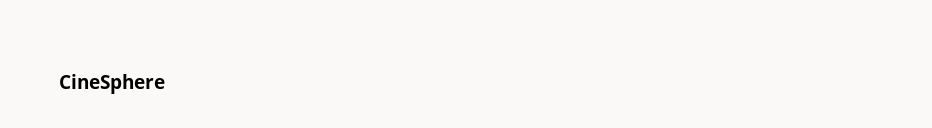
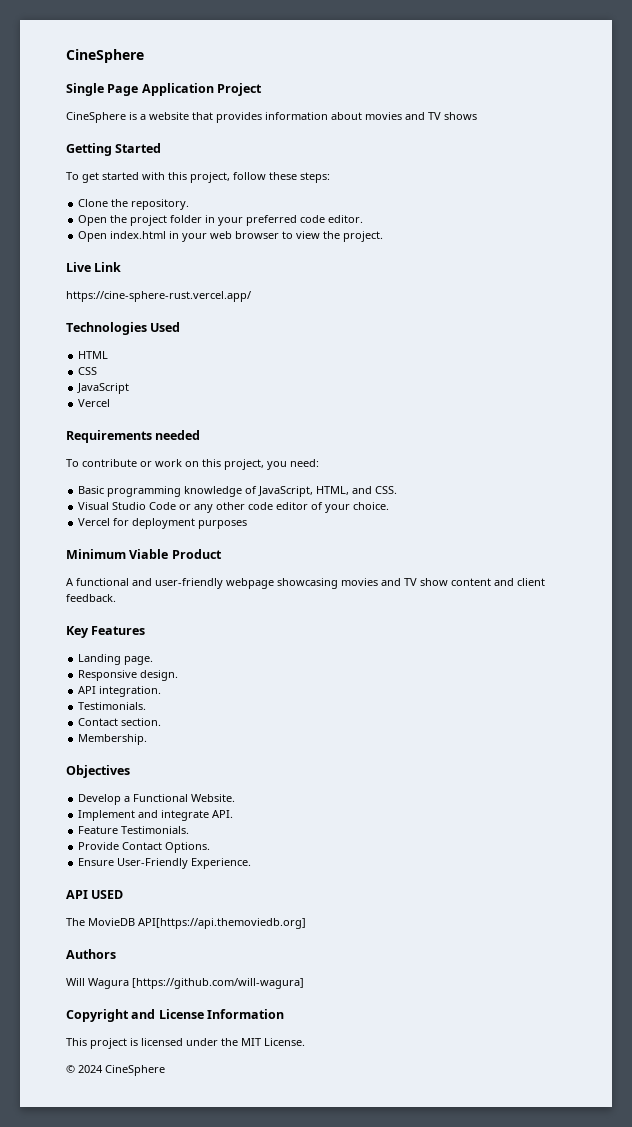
[59,74,165,94] CineSphere -> [66,49,144,63] [66,83,263,96] [66,112,477,123] [66,143,162,156] [66,172,330,183] [78,199,190,210] [78,215,364,226] [78,231,384,242] [66,262,122,272] [66,291,251,302] [66,322,181,335] [78,351,109,359] [78,367,98,375] [77,383,130,394] [78,399,111,407] [66,430,201,443] [66,459,319,470] [78,486,398,497] [78,502,390,513] [78,518,248,529] [66,549,222,559] [66,578,545,589] [66,594,116,602] [66,626,146,638] [78,654,154,665] [78,670,179,681] [78,686,162,697] [78,702,147,710] [78,718,162,726] [78,734,148,745] [66,765,130,778] [78,794,236,805] [78,810,234,821] [78,826,190,834] [78,842,211,853] [78,858,252,869] [66,890,124,899] [66,918,306,929] [66,949,116,959] [66,978,304,989] [66,1009,285,1022] [66,1038,305,1049] [66,1065,165,1076] CineSphere // Single Page Application Project // CineSphere is a website that provides information about movies and TV shows // Getting Started // To get started with this project, follow these steps: // Clone the repository. // Open the project folder in your preferred code editor. // Open index.html in your web browser to view the project. // Live Link // https://cine-sphere-rust.vercel.app/ // Technologies Used // HTML // CSS // JavaScript // Vercel // Requirements needed // To contribute or work on this project, you need: // Basic programming knowledge of JavaScript, HTML, and CSS. // Visual Studio Code or any other code editor of your choice. // Vercel for deployment purposes // Minimum Viable Product // A functional and user-friendly webpage showcasing movies and TV show content and client feedback. // Key Features // Landing page. // Responsive design. // API integration. // Testimonials. // Contact section. // Membership. // Objectives // Develop a Functional Website. // Implement and integrate API. // Feature Testimonials. // Provide Contact Options. // Ensure User-Friendly Experience. // API USED // The MovieDB API[https://api.themoviedb.org] // Authors // Will Wagura [https://github.com/will-wagura] // Copyright and License Information // This project is licensed under the MIT License. // © 2024 CineSphere

